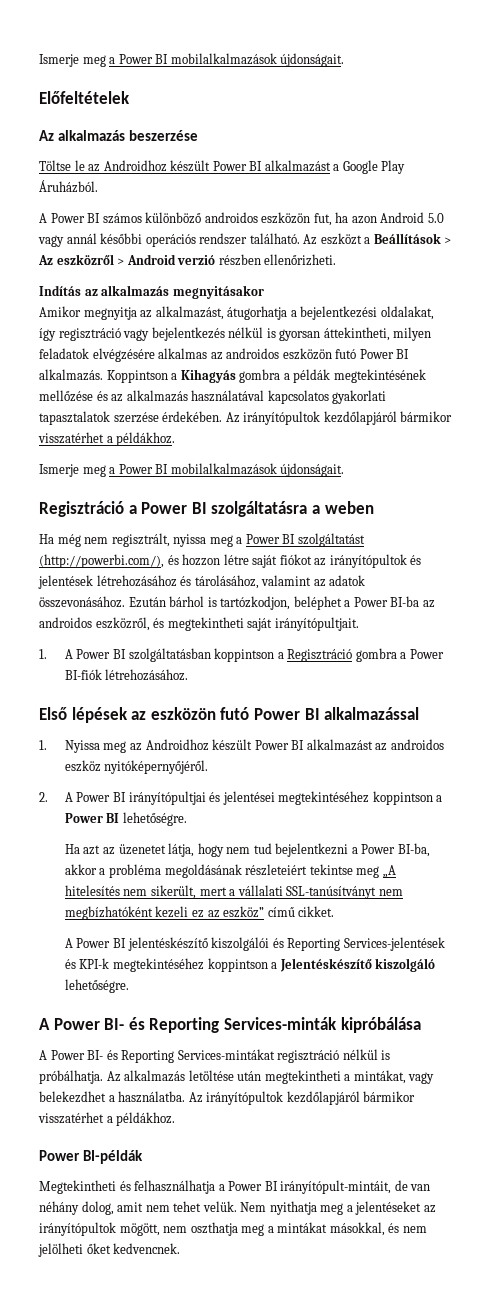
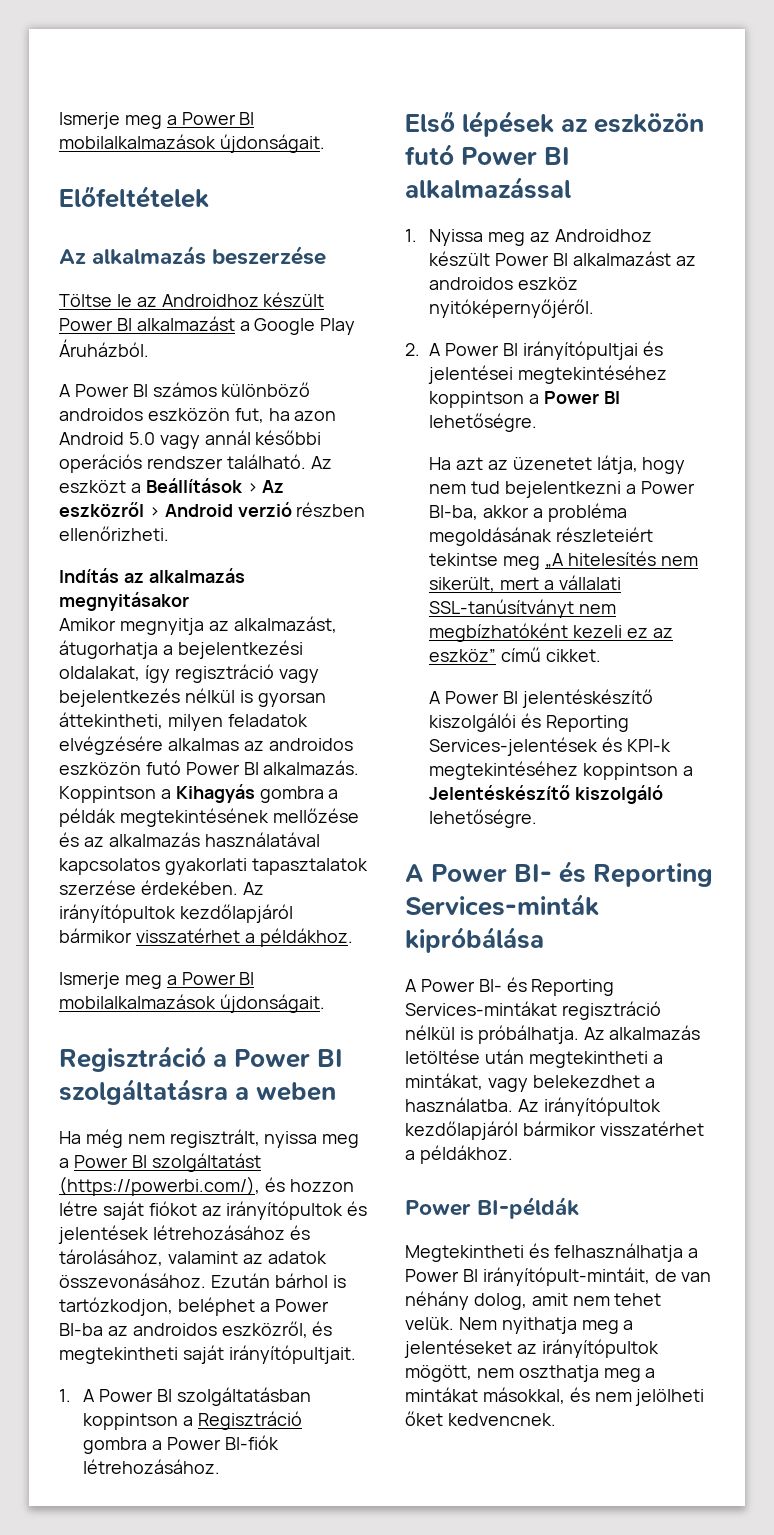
[39,554,164,568] (http://powerbi.com/), -> [59,1176,260,1196] (https://powerbi.com/),

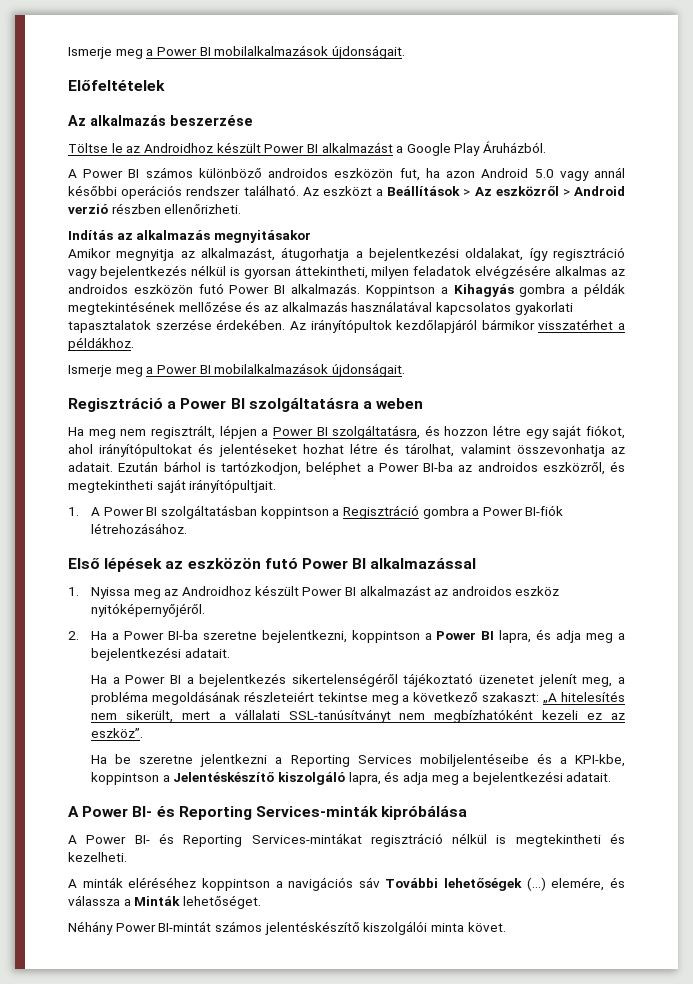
[85,1129,123,1148] még -> [88,429,116,439] meg
[264,1131,360,1148] [59,1153,261,1172] [59,1176,260,1196] nyissa meg a Power BI szolgáltatást (https://powerbi.com/), -> [219,425,421,439] lépjen a Power BI szolgáltatásra,
[102,1201,368,1220] [58,1225,310,1244] [59,1249,327,1266] [59,1273,206,1288] saját fiókot az irányítópultok és jelentések létrehozásához és tárolásához, valamint az adatok összevonásához. -> [525,425,626,439] [68,443,625,457] [68,462,113,472] egy saját fiókot, ahol irányítópultokat és jelentéseket hozhat létre és tárolhat, valamint összevonhatja az adatait.
[429,341,663,360] [428,365,667,384] [429,391,620,408] [429,413,538,432] [429,455,686,474] [429,481,695,498] [429,505,529,520] A Power BI irányítópultjai és jelentései megtekintéséhez koppintson a Power BI lehetőségre. // Ha azt az üzenetet látja, hogy nem tud bejelentkezni a Power BI-ba, akkor -> [90,629,626,643] [90,647,230,661] [90,673,613,687] Ha a Power BI-ba szeretne bejelentkezni, koppintson a Power BI lapra, és adja meg a bejelentkezési adatait. // Ha a Power BI a bejelentkezés sikertelenségéről tájékoztató üzenetet jelenít meg,
(540, 563) none -> [402,692,540,702] a következő szakaszt:
[429,647,601,662] [429,689,653,708] [429,713,629,732] [429,737,671,756] [429,761,693,780] [429,785,663,804] [429,809,538,828] eszköz” című cikket. // A Power BI jelentéskészítő kiszolgálói és Reporting Services-jelentések és KPI-k megtekintéséhez koppintson a Jelentéskészítő kiszolgáló lehetőségre. -> [90,728,143,738] [90,753,625,767] [90,771,612,785] eszköz”. // Ha be szeretne jelentkezni a Reporting Services mobiljelentéseibe és a KPI-kbe, koppintson a Jelentéskészítő kiszolgáló lapra, és adja meg a bejelentkezési adatait.
[477,1025,701,1044] [405,1049,663,1068] [405,1073,655,1092] [405,1097,661,1116] [405,1121,704,1140] [405,1145,513,1164] [405,1196,580,1219] [405,1243,698,1262] [405,1267,712,1286] [405,1291,662,1310] [405,1317,634,1334] [404,1339,659,1358] [405,1365,656,1382] [405,1387,705,1406] [405,1411,556,1426] próbálhatja. Az alkalmazás letöltése után megtekintheti a mintákat, vagy belekezdhet a használatba. Az irányítópultok kezdőlapjáról bármikor visszatérhet a példákhoz. // Power BI-példák // Megtekintheti és felhasználhatja a Power BI irányítópult-mintáit, de van néhány dolog, amit nem tehet velük. Nem nyithatja meg a jelentéseket az irányítópultok mögött, nem oszthatja meg a mintákat másokkal, és nem jelölheti őket kedvencnek. -> [515,833,625,847] [68,852,127,862] [68,877,625,891] [68,895,261,909] [68,921,506,935] megtekintheti és kezelheti. // A minták eléréséhez koppintson a navigációs sáv További lehetőségek (...) elemére, és válassza a Minták lehetőséget. // Néhány Power BI-mintát számos jelentéskészítő kiszolgálói minta követ.

